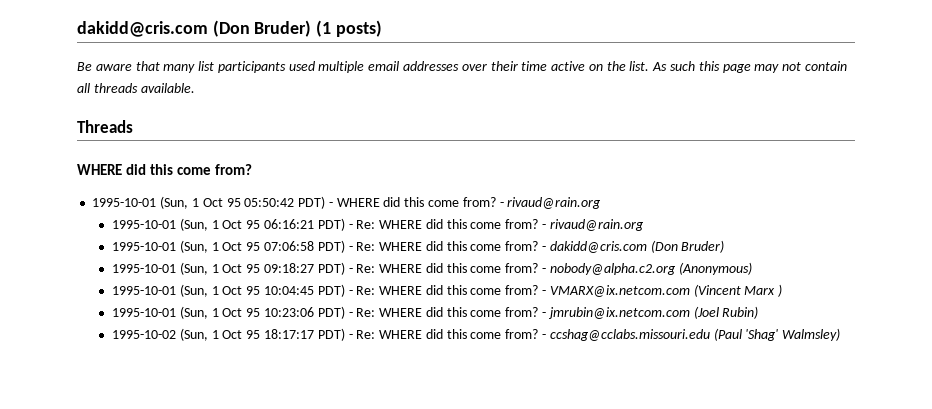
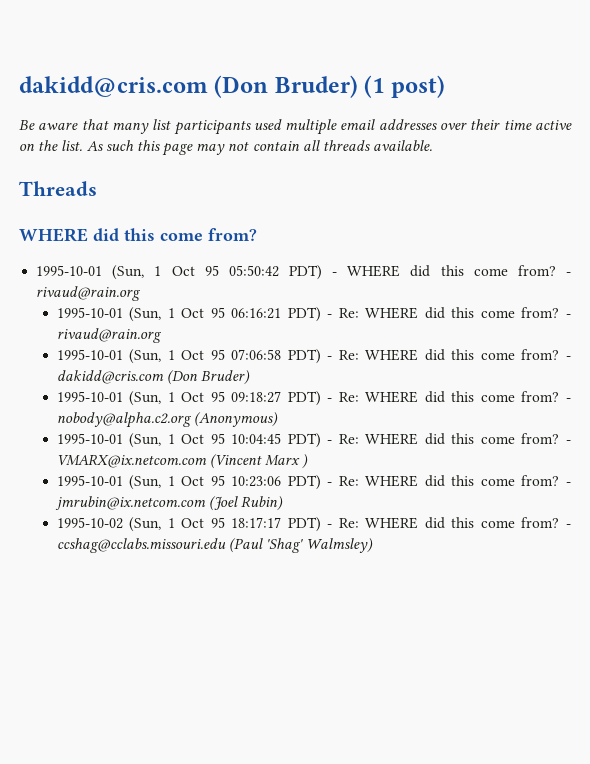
[335,20,382,37] posts) -> [390,75,445,98] post)

